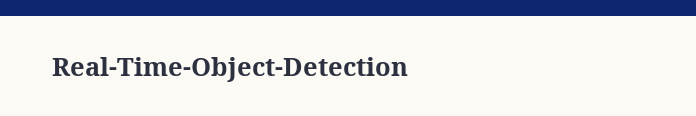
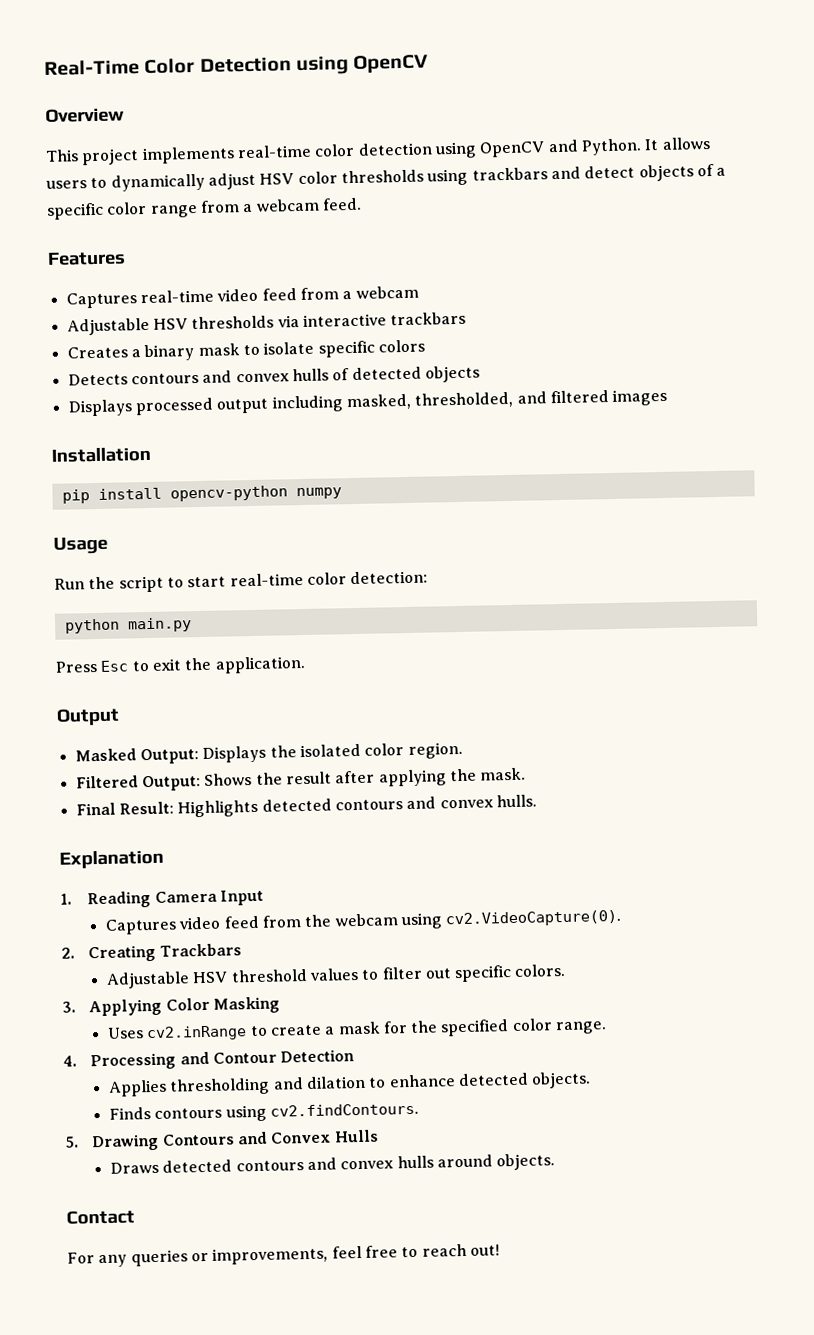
[52,57,408,82] Real-Time-Object-Detection -> [44,54,429,76] [45,107,125,123] [45,137,711,166] [46,163,727,192] [46,197,362,220] [47,251,126,266] [65,285,419,309] [66,311,467,336] [66,339,425,362] [67,365,480,386] [67,388,668,417] [51,446,151,463] [61,485,342,504] [53,536,108,555] [54,570,429,593] [64,617,192,634] [55,655,306,674] [56,707,120,726] [74,741,463,765] [75,767,527,792] [75,794,537,818] [59,849,164,869] [60,889,264,909] [104,909,623,935] [61,943,242,963] [105,963,567,989] [62,996,280,1017] [106,1018,608,1042] [63,1049,356,1071] [107,1071,592,1097] [108,1102,419,1122] [65,1129,379,1152] [109,1153,556,1174] [66,1209,135,1225] [67,1243,500,1268] Real-Time Color Detection using OpenCV // Overview // This project implements real-time color detection using OpenCV and Python. It allows users to dynamically adjust HSV color thresholds using trackbars and detect objects of a specific color range from a webcam feed. // Features // Captures real-time video feed from a webcam // Adjustable HSV thresholds via interactive trackbars // Creates a binary mask to isolate specific colors // Detects contours and convex hulls of detected objects // Displays processed output including masked, thresholded, and filtered images // Installation // pip install opencv-python numpy // Usage // Run the script to start real-time color detection: // python main.py // Press Esc to exit the application. // Output // Masked Output: Displays the isolated color region. // Filtered Output: Shows the result after applying the mask. // Final Result: Highlights detected contours and convex hulls. // Explanation // 1. Reading Camera Input // Captures video feed from the webcam using cv2.VideoCapture(0). // 2. Creating Trackbars // Adjustable HSV threshold values to filter out specific colors. // 3. Applying Color Masking // Uses cv2.inRange to create a mask for the specified color range. // 4. Processing and Contour Detection // Applies thresholding and dilation to enhance detected objects. // Finds contours using cv2.findContours. // 5. Drawing Contours and Convex Hulls // Draws detected contours and convex hulls around objects. // Contact // For any queries or improvements, feel free to reach out!

